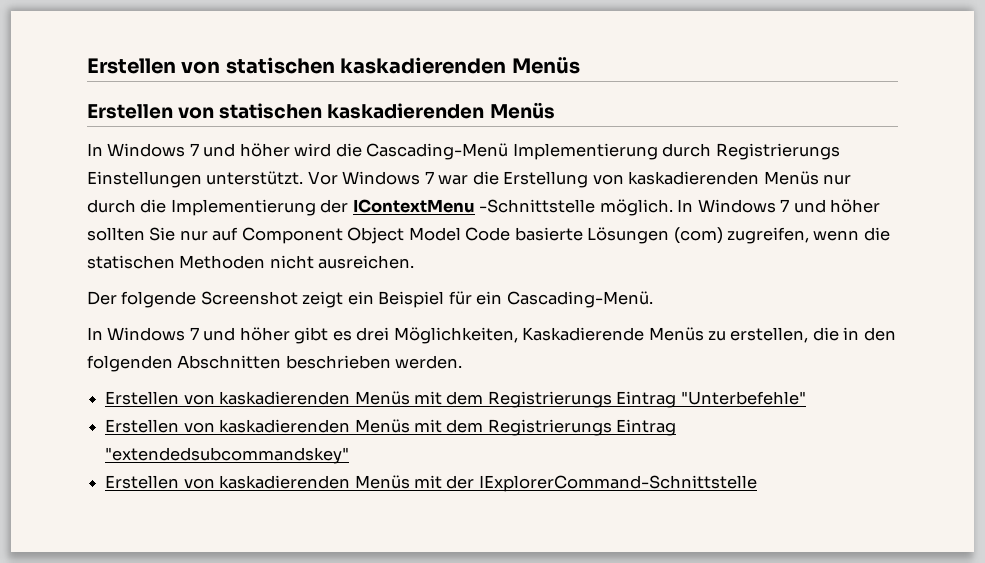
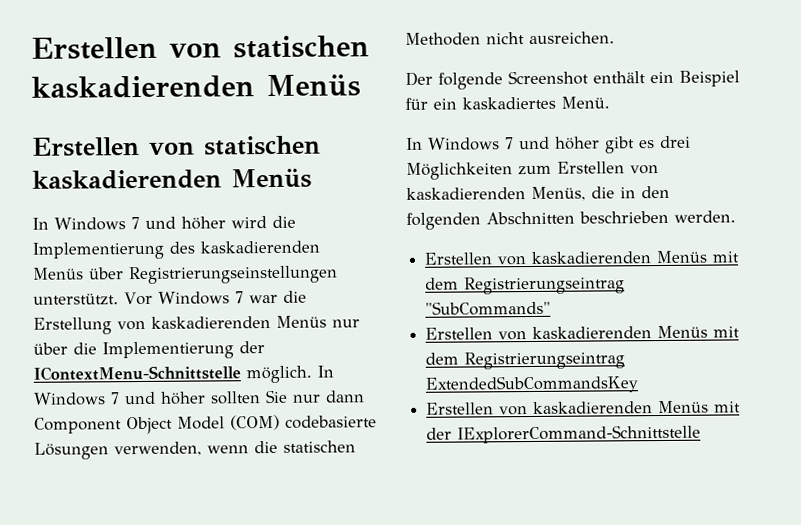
[366,143,840,160] [87,171,202,188] Cascading-Menü Implementierung durch Registrierungs Einstellungen -> [32,240,320,260] [33,265,338,285] Implementierung des kaskadierenden Menüs über Registrierungseinstellungen
[87,199,136,213] durch -> [33,342,68,355] über
[352,199,596,213] IContextMenu -Schnittstelle -> [33,365,241,381] IContextMenu-Schnittstelle
[212,227,239,241] auf -> [325,390,365,403] dann
[465,227,810,244] Code basierte Lösungen (com) zugreifen, -> [230,414,377,431] [34,441,202,460] (COM) codebasierte Lösungen verwenden,
[302,291,344,308] zeigt -> [593,71,646,84] enthält
[506,291,653,308] Cascading-Menü. -> [462,96,610,110] kaskadiertes Menü.
[393,327,809,344] Möglichkeiten, Kaskadierende Menüs zu erstellen, -> [406,161,659,180] [406,186,586,201] Möglichkeiten zum Erstellen von kaskadierenden Menüs,
[487,391,806,408] [105,419,677,436] [105,447,350,464] Registrierungs Eintrag "Unterbefehle" // Erstellen von kaskadierenden Menüs mit dem Registrierungs Eintrag "extendedsubcommandskey" -> [464,276,626,295] [425,300,552,316] [425,325,741,341] [425,351,626,370] [425,375,640,394] Registrierungseintrag "SubCommands" // Erstellen von kaskadierenden Menüs mit dem Registrierungseintrag ExtendedSubCommandsKey

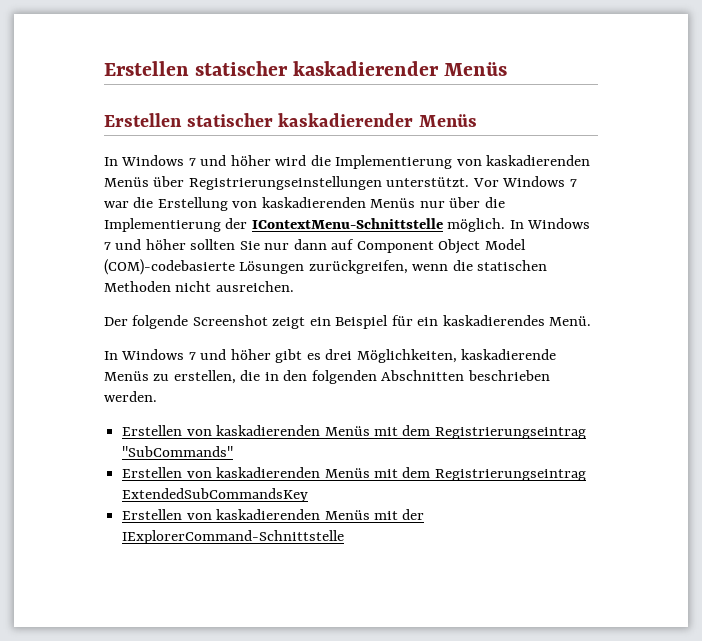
[31,35,370,60] [31,75,255,99] Erstellen von statischen kaskadierenden -> [104,61,440,76] Erstellen statischer kaskadierender
[149,135,321,156] [32,169,222,190] von statischen kaskadierenden -> [186,113,414,127] statischer kaskadierender
[169,241,195,254] des -> [456,159,482,166] von
(365, 396) none -> [331,239,355,250] auf
[230,414,377,431] [34,441,202,460] (COM) codebasierte Lösungen verwenden, -> [104,259,408,275] (COM)-codebasierte Lösungen zurückgreifen,
[593,71,646,84] enthält -> [272,317,306,329] zeigt
[462,96,556,110] kaskadiertes -> [442,315,545,326] kaskadierendes
[406,161,659,180] [406,186,586,201] Möglichkeiten zum Erstellen von kaskadierenden Menüs, -> [356,349,557,363] [104,370,236,384] Möglichkeiten, kaskadierende Menüs zu erstellen,

